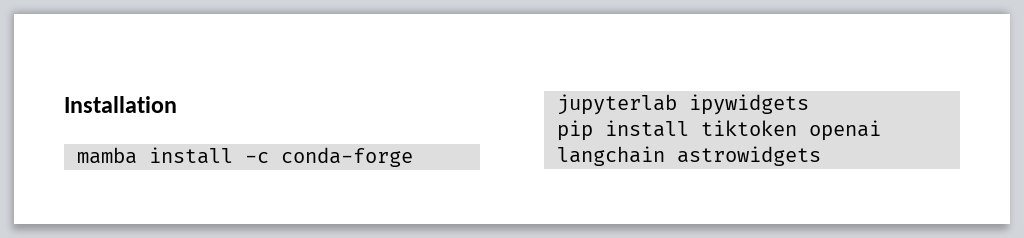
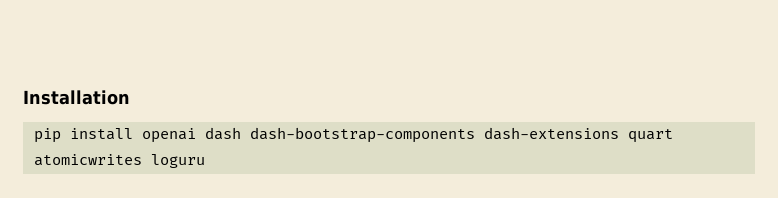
[76,147,413,167] [556,94,809,115] [556,120,881,141] [556,146,821,166] mamba install -c conda-forge jupyterlab ipywidgets // pip install tiktoken openai langchain astrowidgets -> [34,127,674,143] [34,154,206,168] pip install openai dash dash-bootstrap-components dash-extensions quart atomicwrites loguru

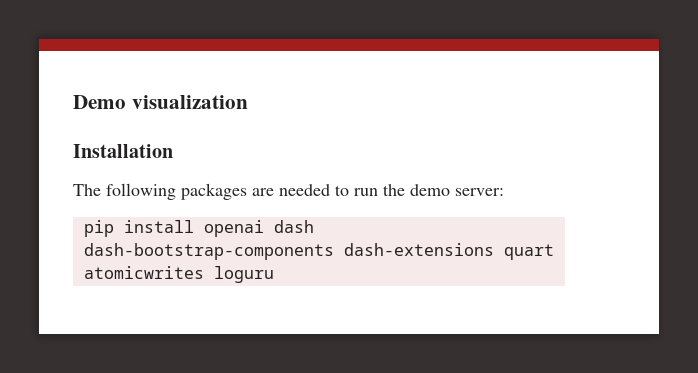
(23, 97) none -> [73,95,248,109] Demo visualization //
(130, 97) none -> [73,183,504,200] // The following packages are needed to run the demo server:

